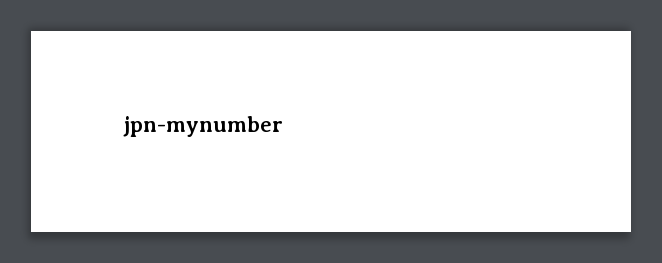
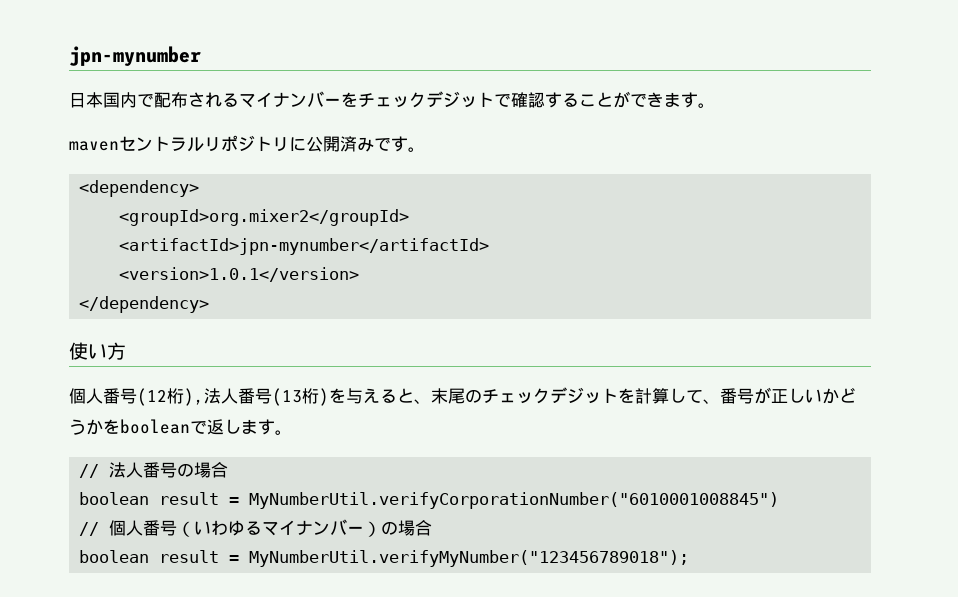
(283, 126) none -> [69,91,715,108] [69,135,425,152] [79,180,200,197] [119,209,410,226] [119,238,490,255] [119,267,360,282] [79,296,210,313] [69,342,126,360] [69,387,856,406] [69,419,292,435] [79,462,229,478] [79,492,780,509] [79,519,433,537] [79,550,690,567] // 日本国内で配布されるマイナンバーをチェックデジットで確認することができます。 // mavenセントラルリポジトリに公開済みです。 // <dependency> // <groupId>org.mixer2</groupId> // <artifactId>jpn-mynumber</artifactId> // <version>1.0.1</version> // </dependency> // 使い方 // 個人番号(12桁),法人番号(13桁)を与えると、末尾のチェックデジットを計算して、番号が正しいかどうかをbooleanで返します。 // // 法人番号の場合 // boolean result = MyNumberUtil.verifyCorporationNumber("6010001008845") // // 個人番号（いわゆるマイナンバー）の場合 // boolean result = MyNumberUtil.verifyMyNumber("123456789018");

